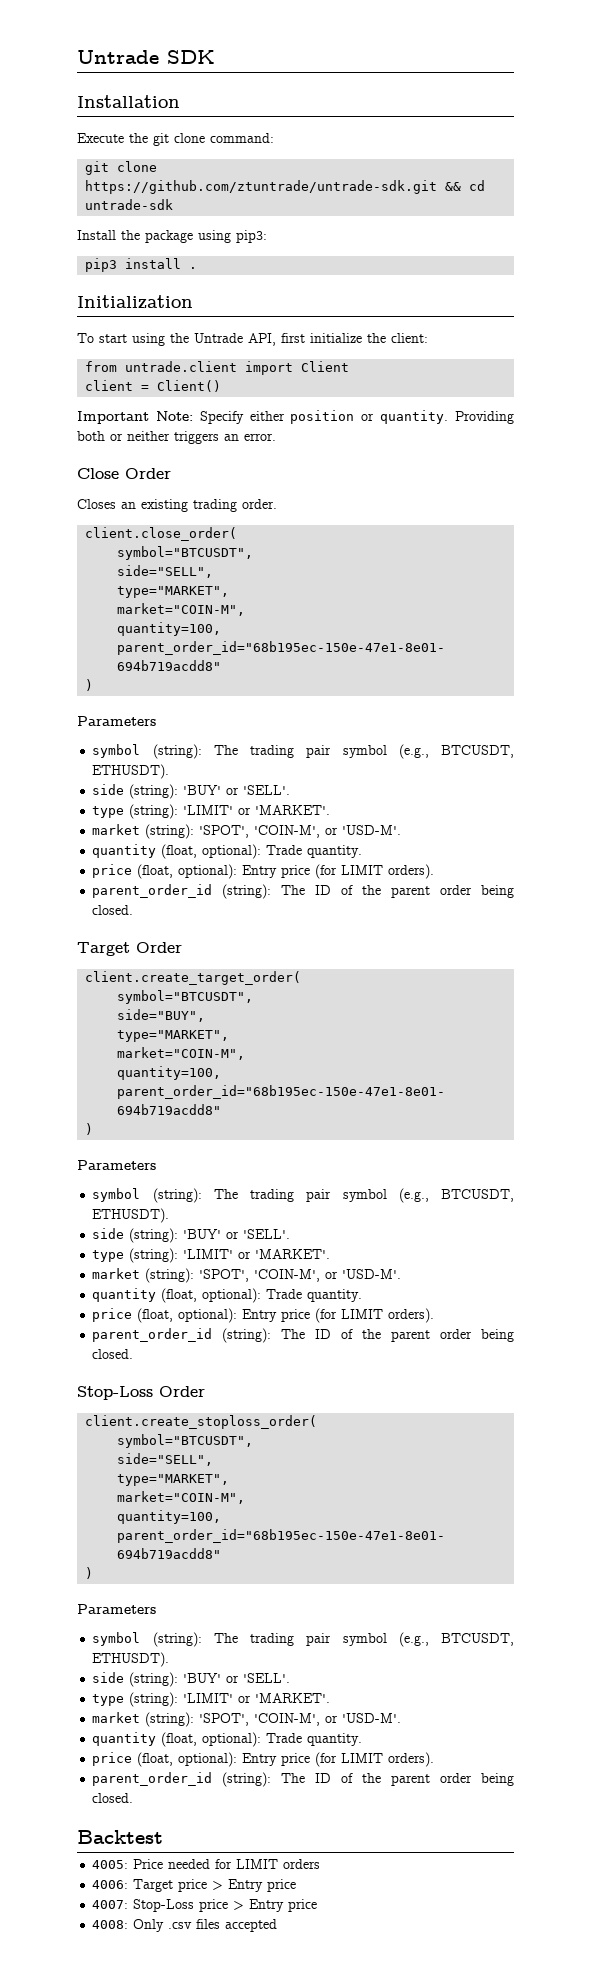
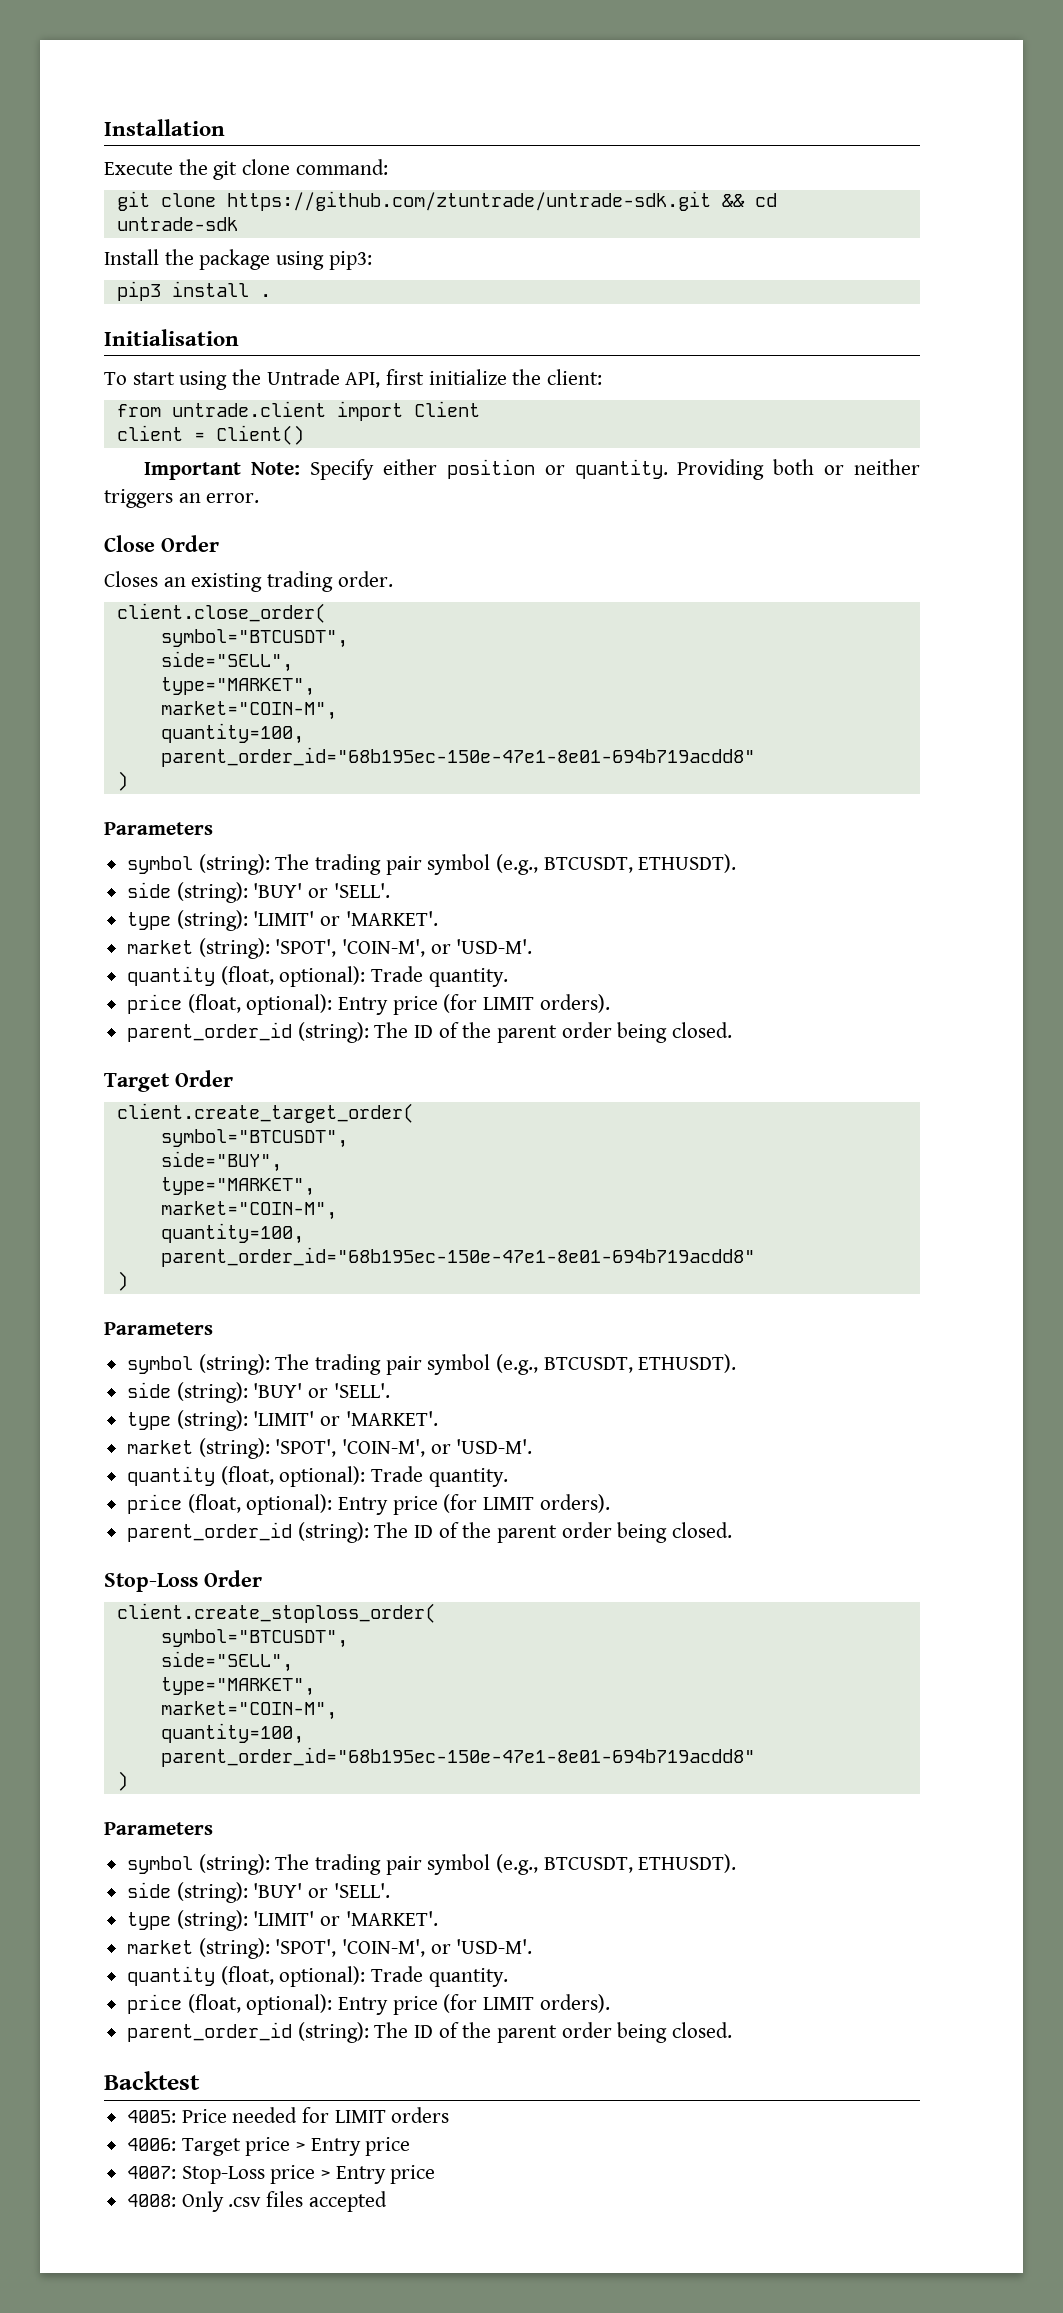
[77,50,215,64] Untrade SDK // -> (104, 127) none
[77,295,193,310] Initialization -> [104,329,239,346] Initialisation

